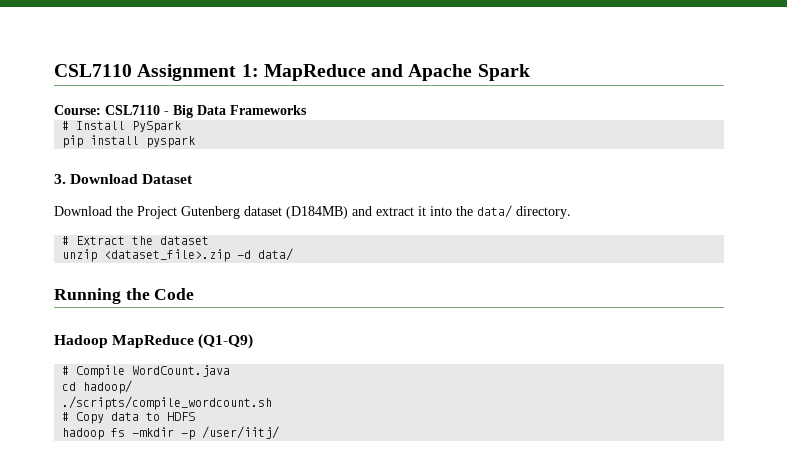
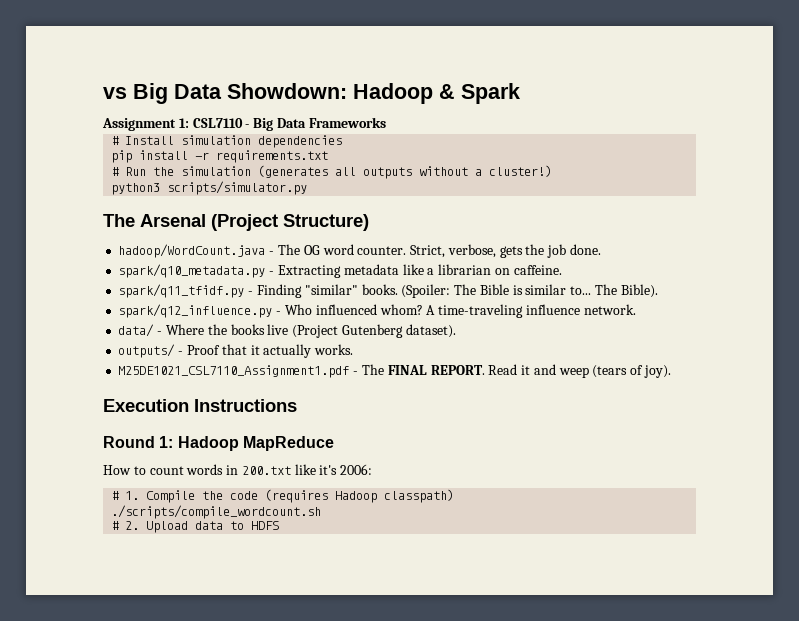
[54,64,530,81] [54,105,101,115] CSL7110 Assignment 1: MapReduce and Apache Spark // Course: -> [103,83,520,104] [102,118,189,131] vs Big Data Showdown: Hadoop & Spark // Assignment 1:
[132,121,182,133] PySpark -> [181,135,343,148] simulation dependencies
[146,136,196,148] [54,174,194,184] [54,205,571,219] [62,236,210,245] [62,248,294,262] [54,288,195,304] [54,334,254,349] [62,365,231,378] [62,380,133,394] pyspark // 3. Download Dataset // Download the Project Gutenberg dataset (D184MB) and extract it into the data/ directory. // # Extract the dataset // unzip <dataset_file>.zip -d data/ // Running the Code // Hadoop MapReduce (Q1-Q9) // # Compile WordCount.java // cd hadoop/ -> [195,150,329,163] [111,165,553,179] [111,181,308,195] [103,214,369,231] [118,244,601,258] [118,264,562,278] [118,284,658,298] [118,304,636,318] [118,324,456,338] [118,344,354,358] [118,364,671,378] [103,399,297,412] [103,436,334,451] [103,464,373,475] [111,489,455,503] -r requirements.txt // # Run the simulation (generates all outputs without a cluster!) // python3 scripts/simulator.py // The Arsenal (Project Structure) // hadoop/WordCount.java - The OG word counter. Strict, verbose, gets the job done. // spark/q10_metadata.py - Extracting metadata like a librarian on caffeine. // spark/q11_tfidf.py - Finding "similar" books. (Spoiler: The Bible is similar to... The Bible). // spark/q12_influence.py - Who influenced whom? A time-traveling influence network. // data/ - Where the books live (Project Gutenberg dataset). // outputs/ - Proof that it actually works. // M25DE1021_CSL7110_Assignment1.pdf - The FINAL REPORT. Read it and weep (tears of joy). // Execution Instructions // Round 1: Hadoop MapReduce // How to count words in 200.txt like it's 2006: // # 1. Compile the code (requires Hadoop classpath)
[76,412,105,424] Copy -> [125,521,189,533] 2. Upload
[62,426,280,440] // hadoop fs -mkdir -p /user/iitj/ -> (280, 525) none

